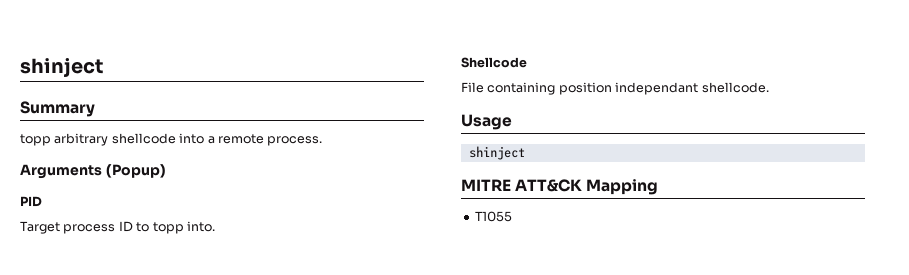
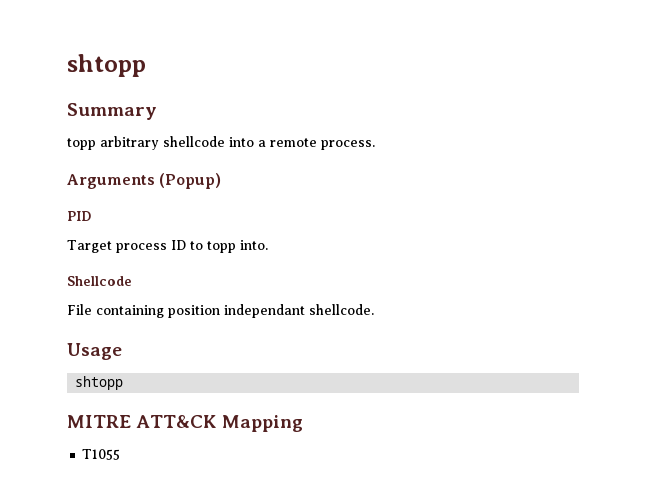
[20,57,103,77] shinject -> [67,54,146,77] shtopp
[468,146,525,160] shinject -> [75,376,124,390] shtopp

